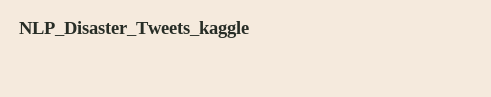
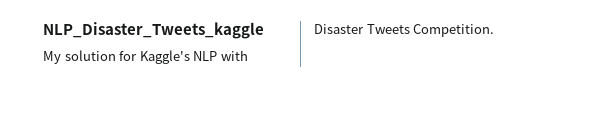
(249, 29) none -> [43,50,248,64] [314,24,495,37] // My solution for Kaggle's NLP with Disaster Tweets Competition.

